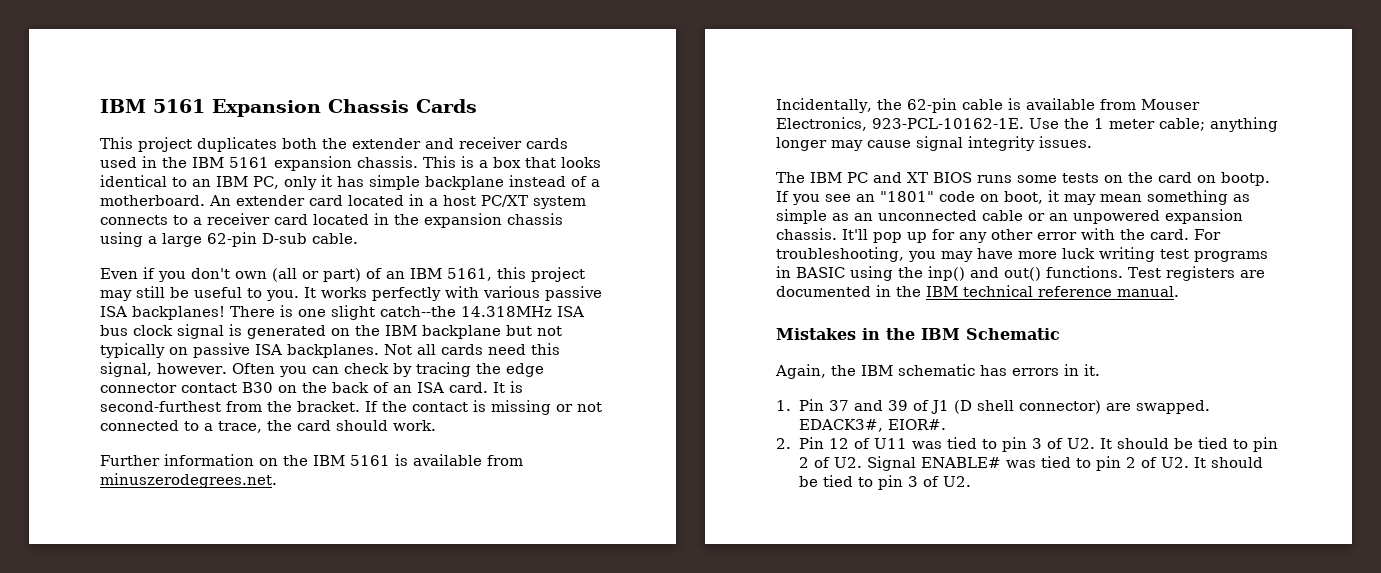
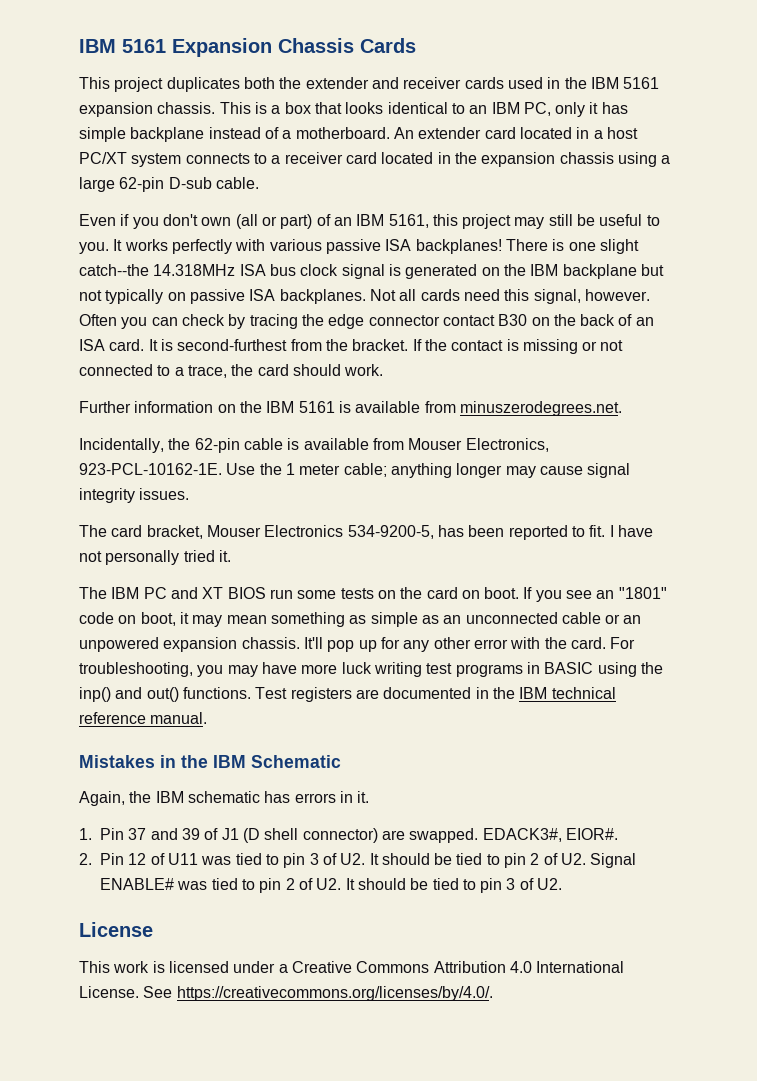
(1092, 142) none -> [79,525,653,540] [79,550,231,565] // The card bracket, Mouser Electronics 534-9200-5, has been reported to fit. I have not personally tried it.
[977,175,1012,183] runs -> [269,589,293,599] run
[1221,172,1270,186] bootp. -> [484,587,520,599] boot.
(971, 481) none -> [79,922,153,937] [79,961,625,973] [79,986,493,1001] // License // This work is licensed under a Creative Commons Attribution 4.0 International License. See https://creativecommons.org/licenses/by/4.0/.

